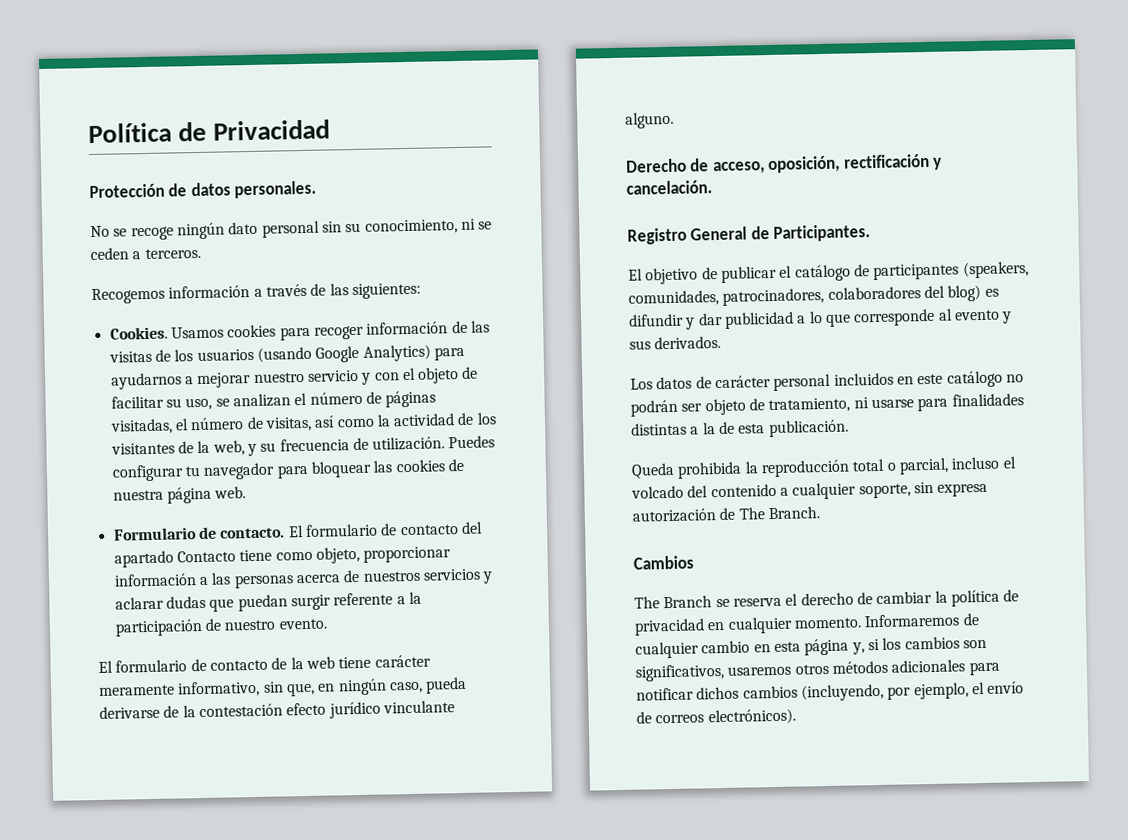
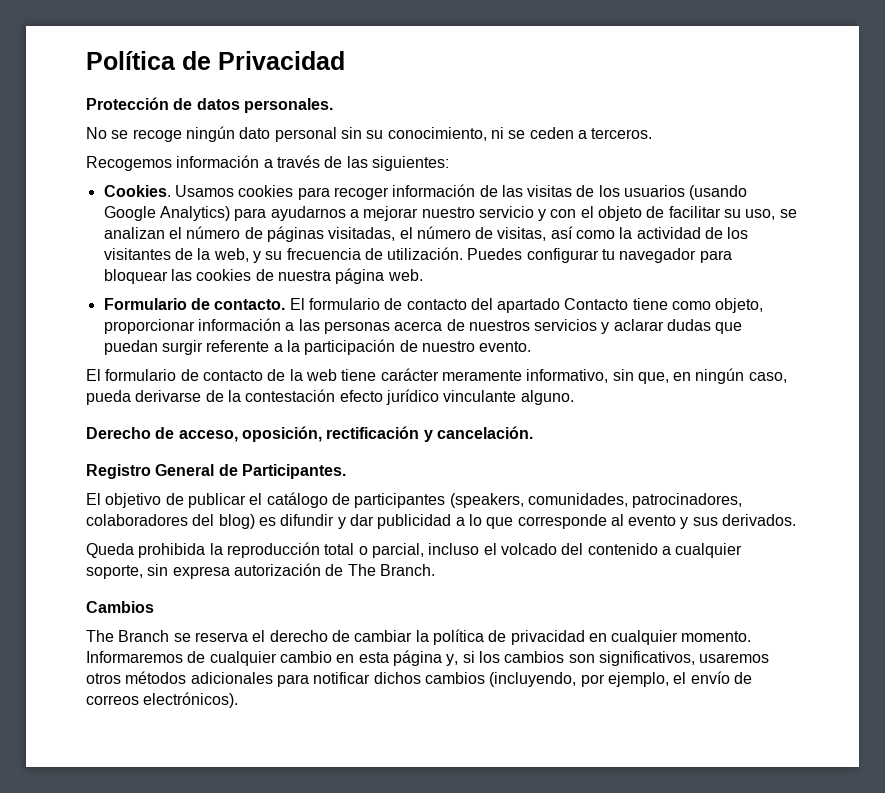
[630,370,1024,391] [630,393,1024,417] [631,419,849,438] // Los datos de carácter personal incluidos en este catálogo no podrán ser objeto de tratamiento, ni usarse para finalidades distintas a la de esta publicación. -> (797, 520) none

